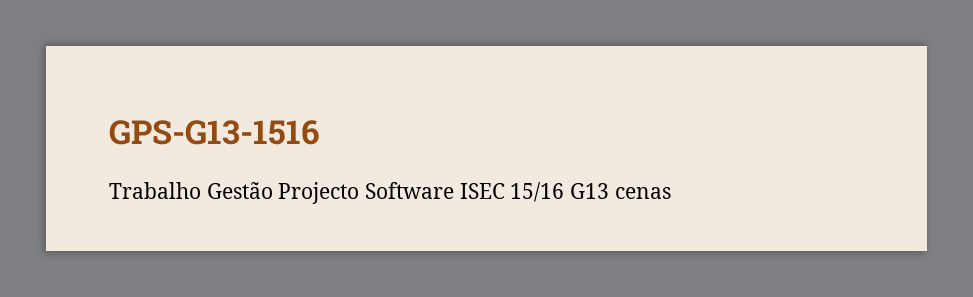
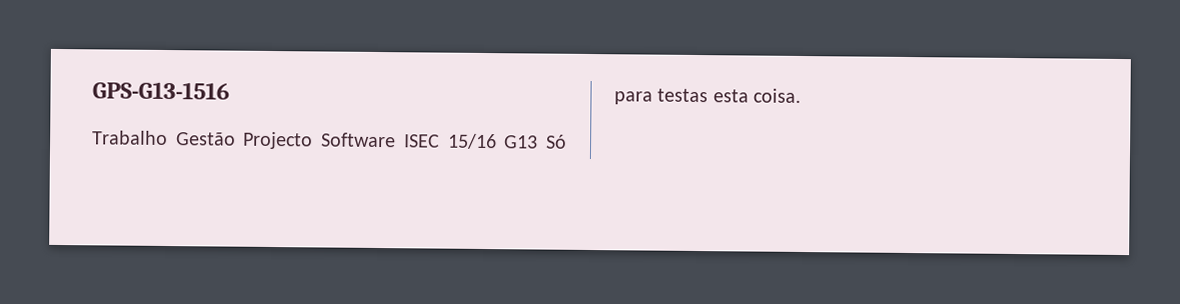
[614,187,671,199] cenas -> [546,134,567,149] [614,88,802,105] Só para testas esta coisa.

